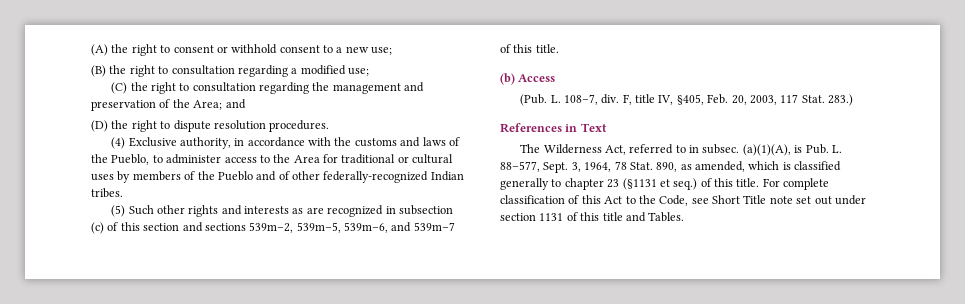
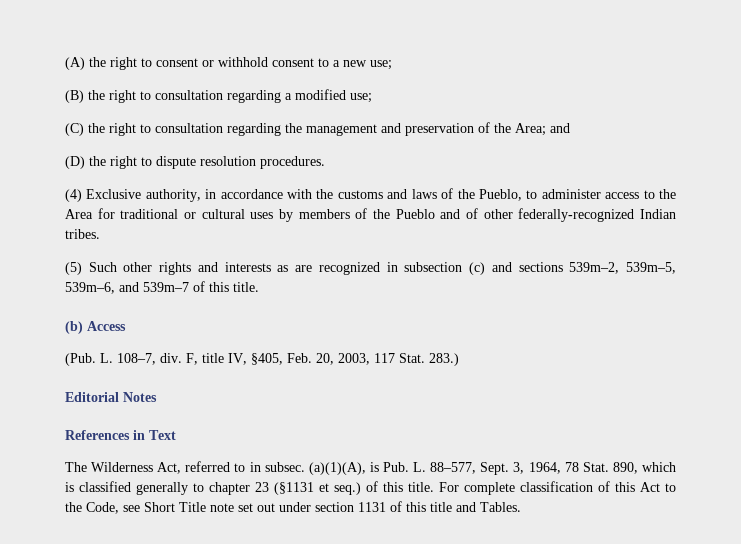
[107,222,180,231] of this section -> (486, 268) none
(854, 100) none -> [65,392,157,402] // Editorial Notes
[680,161,745,172] as amended, -> (638, 468) none

